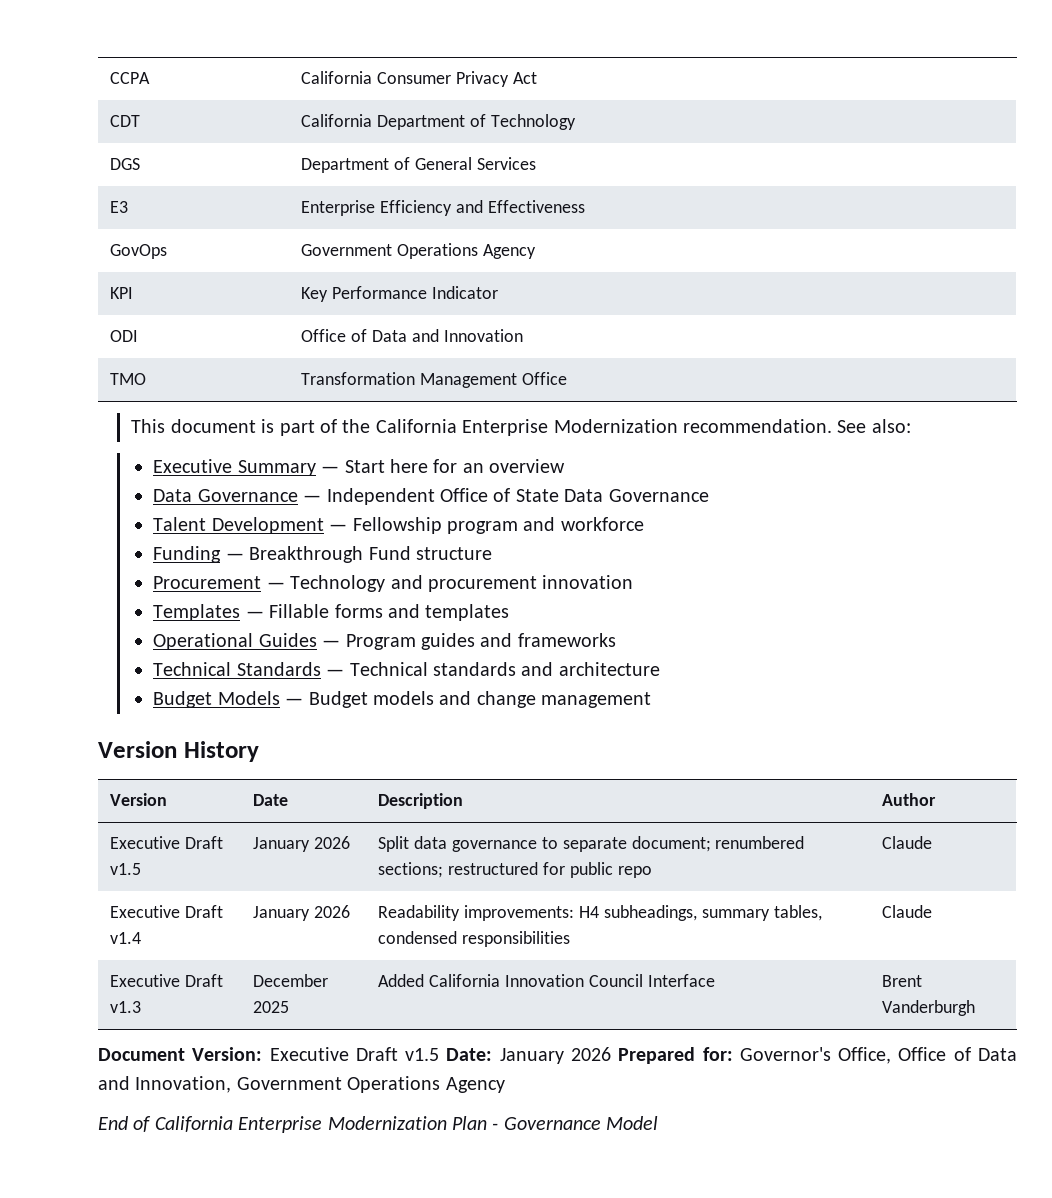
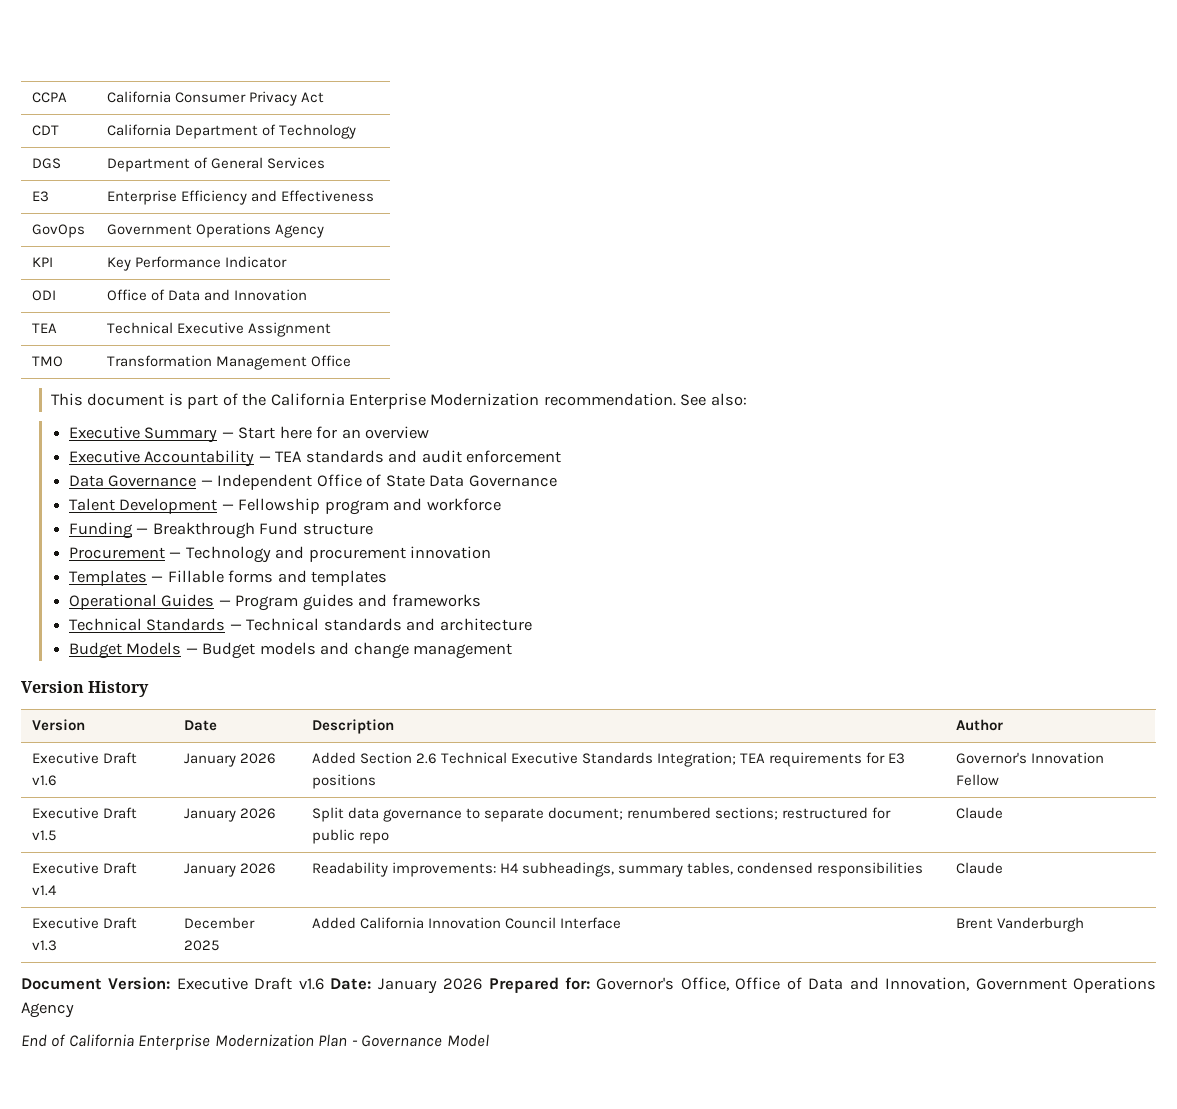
(523, 335) none -> [31,323,57,333] [106,322,331,337] // TEA | Technical Executive Assignment
(566, 466) none -> [68,450,562,467] // Executive Accountability — TEA standards and audit enforcement
(937, 799) none -> [31,752,137,764] [31,775,57,786] [183,753,276,767] [311,752,906,767] [311,774,376,789] [955,752,1104,764] [955,774,999,786] // Executive Draft v1.6 | January 2026 | Added Section 2.6 Technical Executive Standards Integration; TEA requirements for E3 positions | Governor's Innovation Fellow
[405,1048,440,1061] v1.5 -> [298,978,324,990] v1.6

